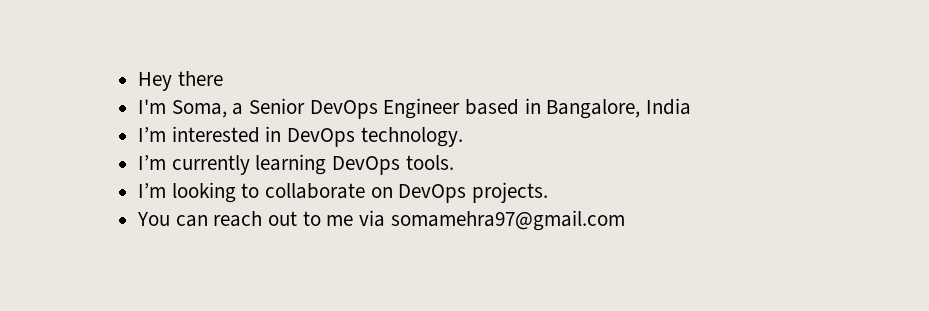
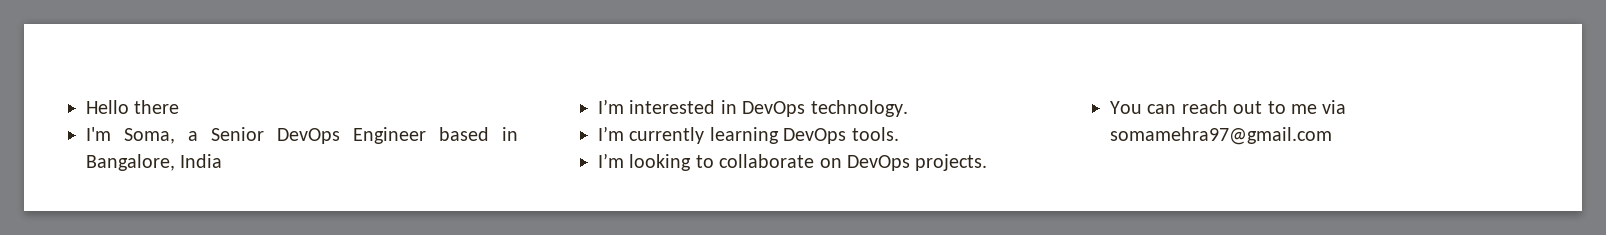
[138,72,173,91] Hey -> [86,100,129,114] Hello

